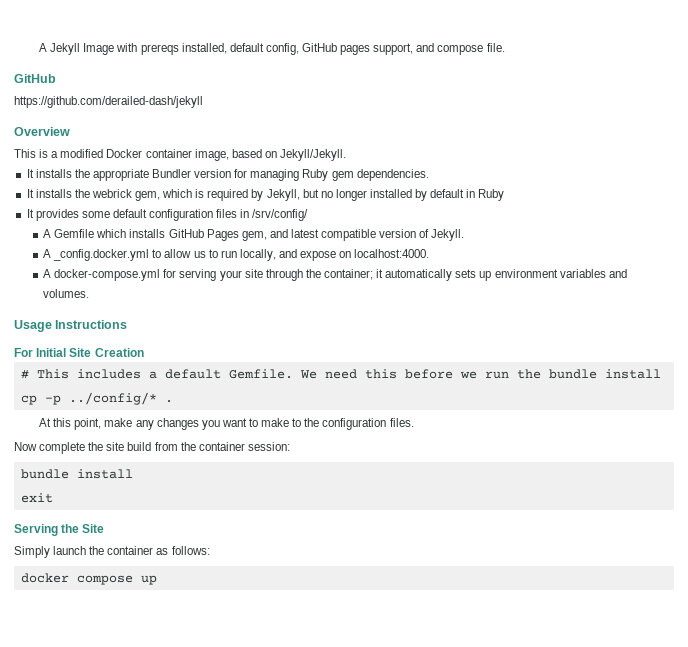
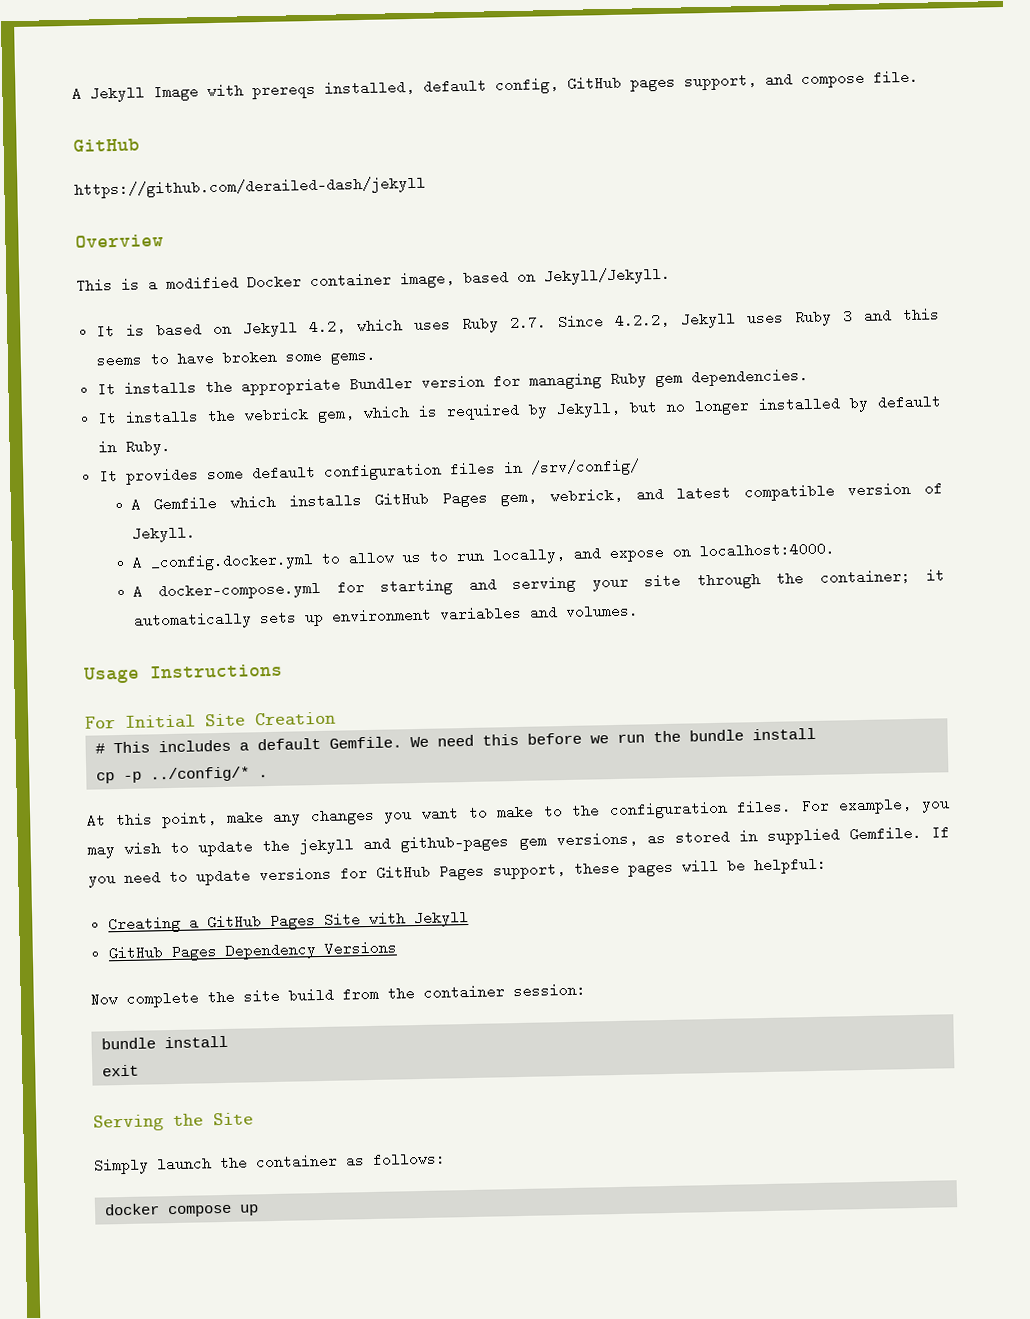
(346, 155) none -> [95,308,940,339] [95,347,376,368] // It is based on Jekyll 4.2, which uses Ruby 2.7. Since 4.2.2, Jekyll uses Ruby 3 and this seems to have broken some gems.
[478,189,505,201] Ruby -> [124,438,171,456] Ruby.
(267, 236) none -> [550,487,624,504] webrick,
(177, 273) none -> [380,577,497,596] starting and
(414, 422) none -> [800,796,950,815] [87,825,951,859] [88,856,827,888] [107,910,469,934] [107,940,397,962] For example, you may wish to update the jekyll and github-pages gem versions, as stored in supplied Gemfile. If you need to update versions for GitHub Pages support, these pages will be helpful: // Creating a GitHub Pages Site with Jekyll // GitHub Pages Dependency Versions

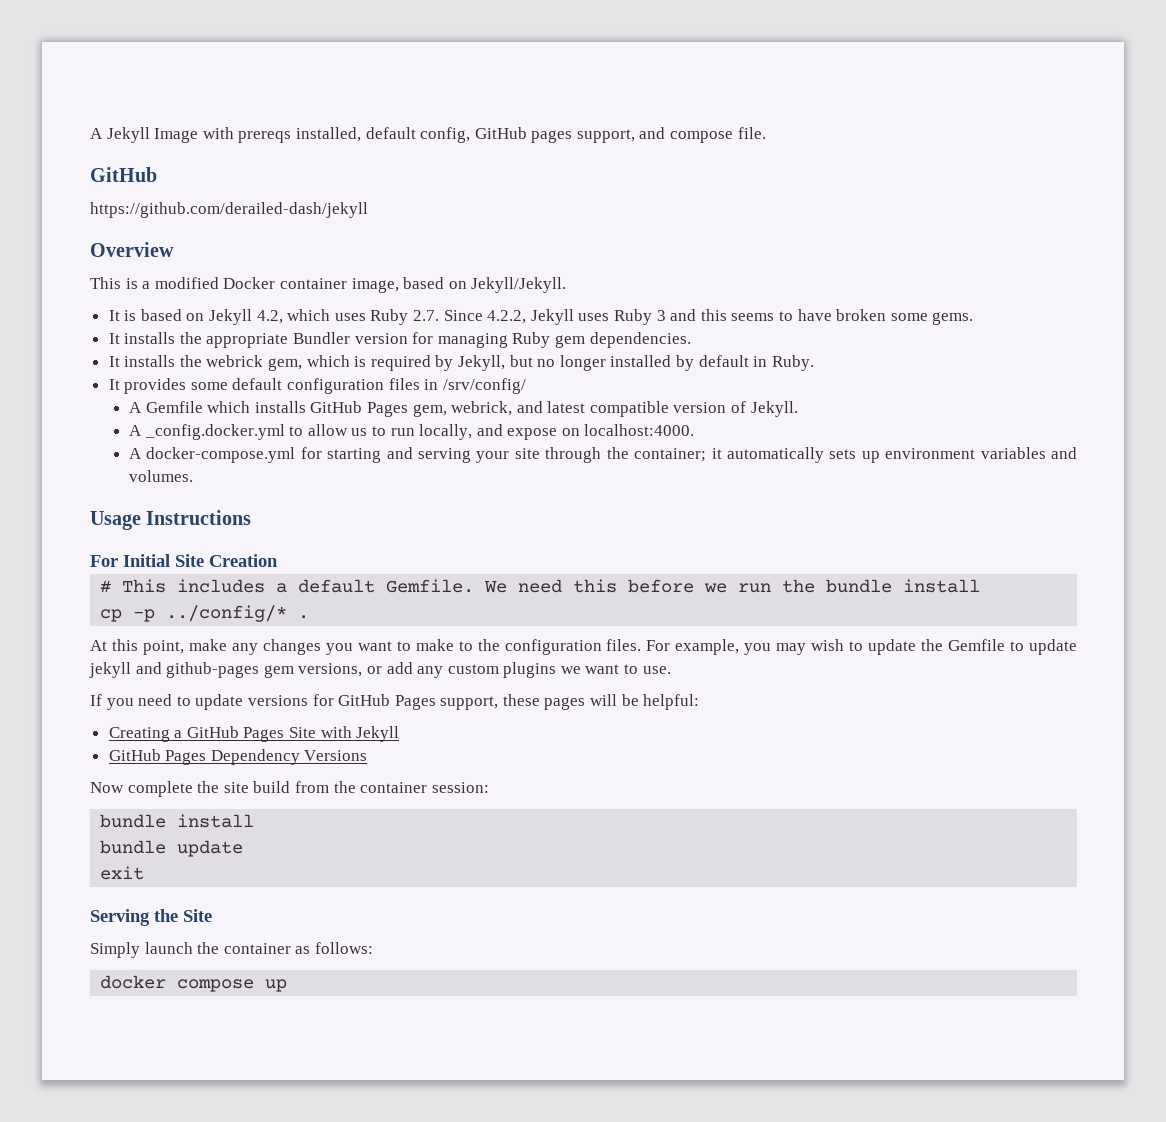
(291, 846) none -> [948,639,1078,655] Gemfile to update
[646,825,922,846] as stored in supplied Gemfile. -> [366,662,671,678] or add any custom plugins we want to use. //
(229, 1042) none -> [100,840,244,857] // bundle update

